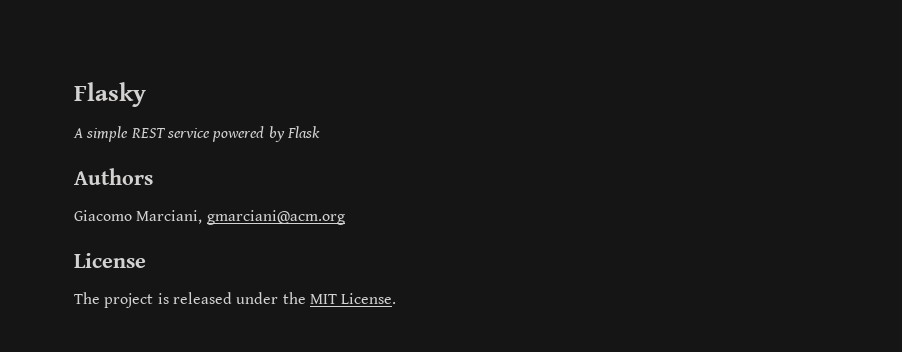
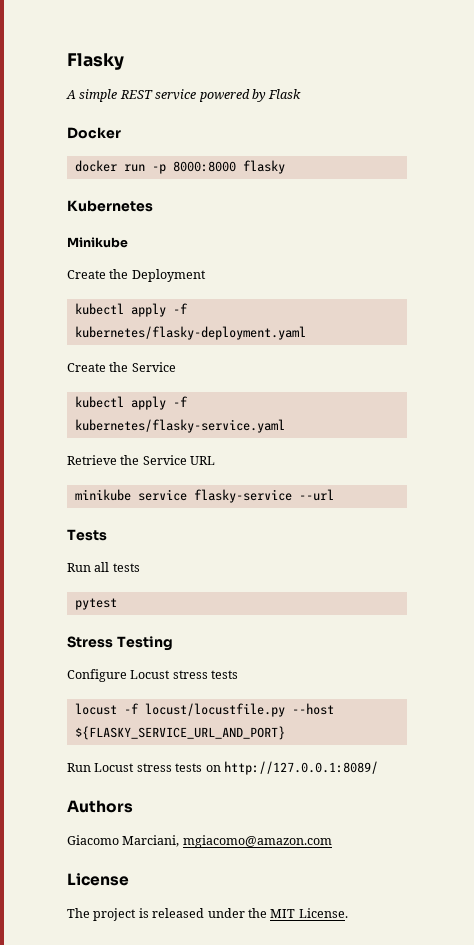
(320, 132) none -> [67,127,121,139] [74,160,285,174] [67,200,153,212] [67,237,128,248] [67,269,206,282] [74,303,188,317] [74,326,306,340] [67,362,176,372] [74,396,188,410] [74,419,285,433] [67,455,216,465] [74,489,334,503] [67,529,107,541] [67,562,140,572] [74,598,117,610] [67,636,173,651] [67,669,239,682] [74,703,334,717] [74,726,285,740] [67,761,378,775] // Docker // docker run -p 8000:8000 flasky // Kubernetes // Minikube // Create the Deployment // kubectl apply -f kubernetes/flasky-deployment.yaml // Create the Service // kubectl apply -f kubernetes/flasky-service.yaml // Retrieve the Service URL // minikube service flasky-service --url // Tests // Run all tests // pytest // Stress Testing // Configure Locust stress tests // locust -f locust/locustfile.py --host ${FLASKY_SERVICE_URL_AND_PORT} // Run Locust stress tests on http://127.0.0.1:8089/
[206,210,345,225] gmarciani@acm.org -> [182,835,332,848] mgiacomo@amazon.com

